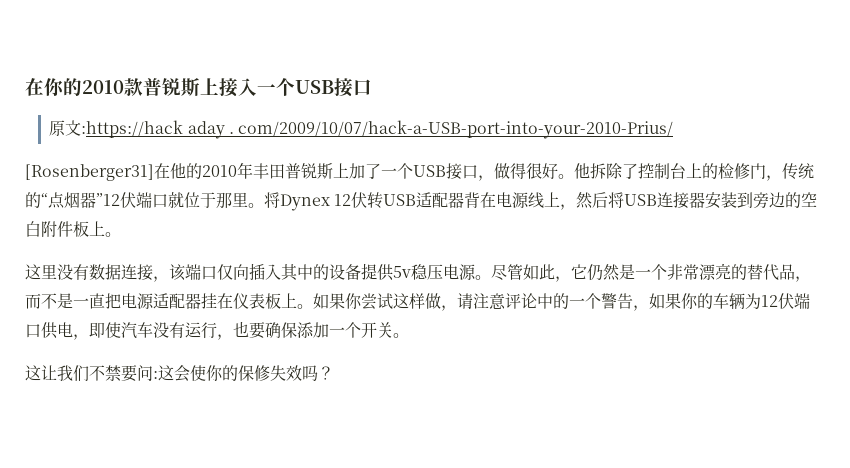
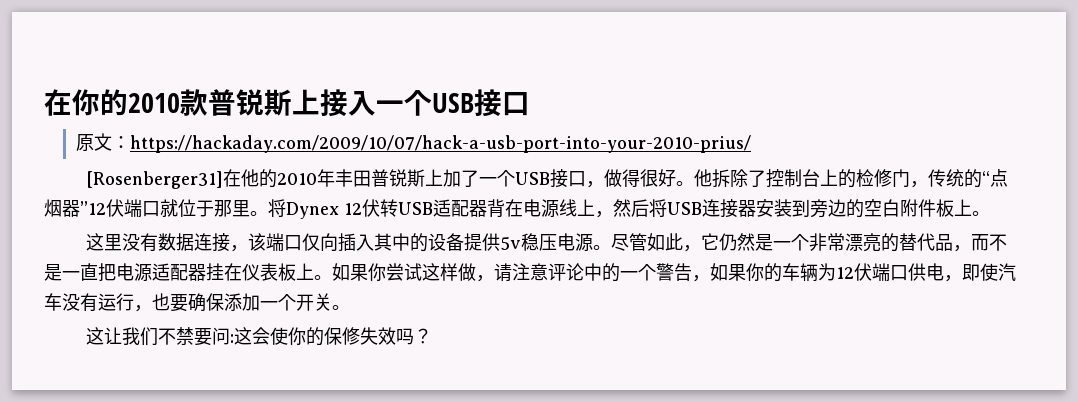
[81,120,674,139] :https://hack aday . com/2009/10/07/hack-a-USB-port-into-your-2010-Prius/ -> [112,135,752,153] ：https://hackaday.com/2009/10/07/hack-a-usb-port-into-your-2010-prius/

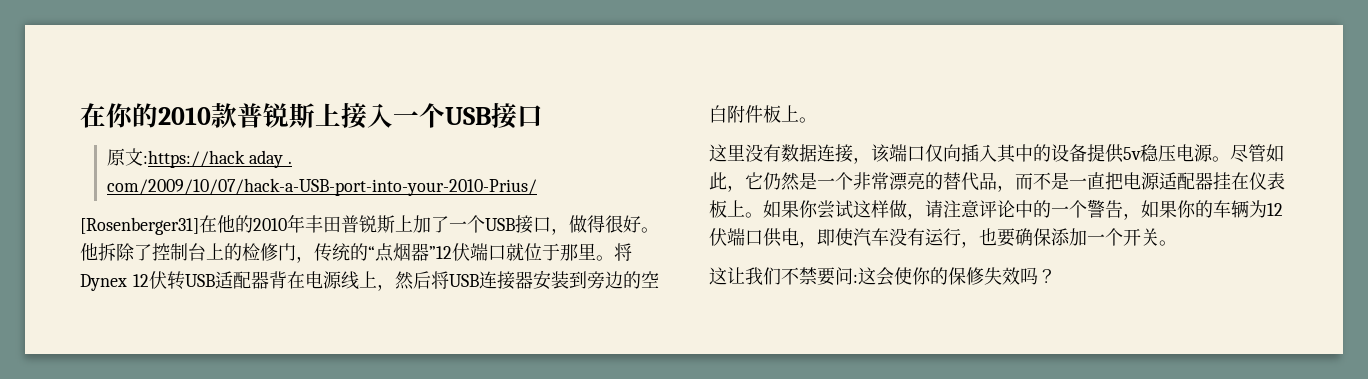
[112,135,752,153] ：https://hackaday.com/2009/10/07/hack-a-usb-port-into-your-2010-prius/ -> [142,150,292,168] [106,178,537,196] :https://hack aday . com/2009/10/07/hack-a-USB-port-into-your-2010-Prius/

